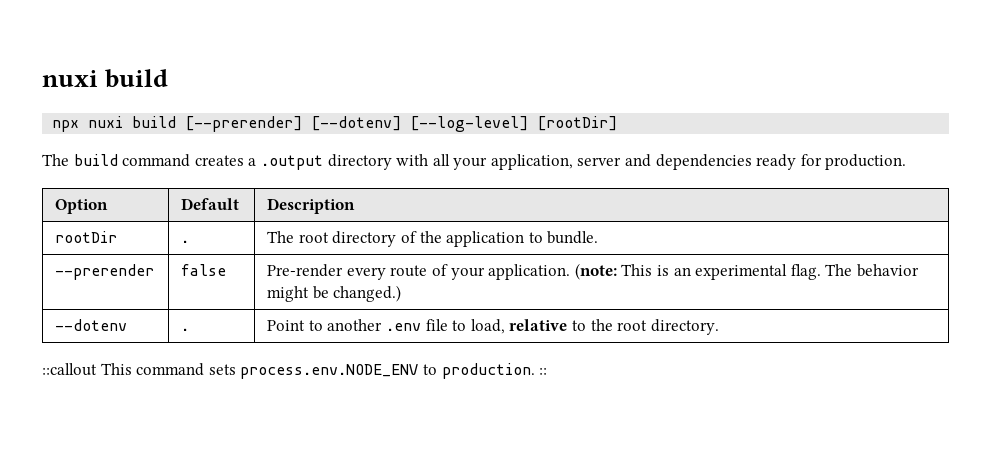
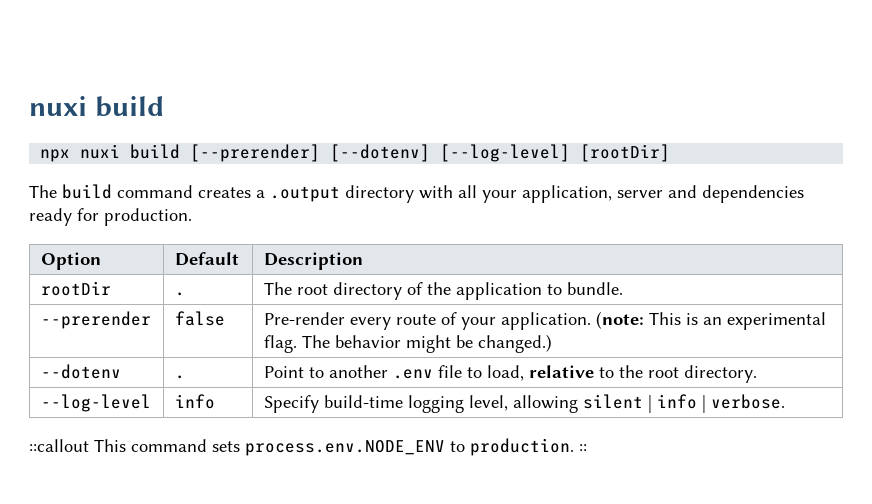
(719, 327) none -> [40,394,151,412] [174,394,215,409] [263,394,785,413] // --log-level | info | Specify build-time logging level, allowing silent | info | verbose.

